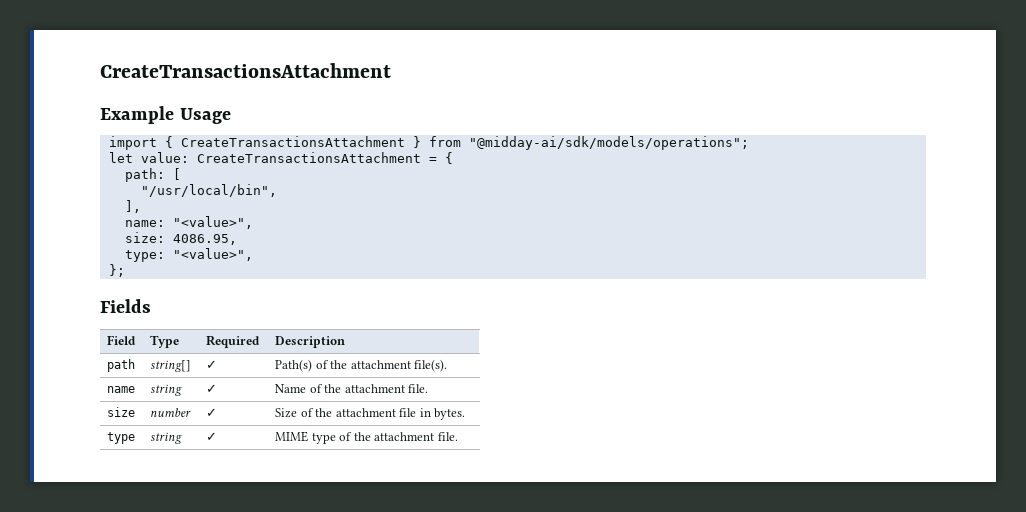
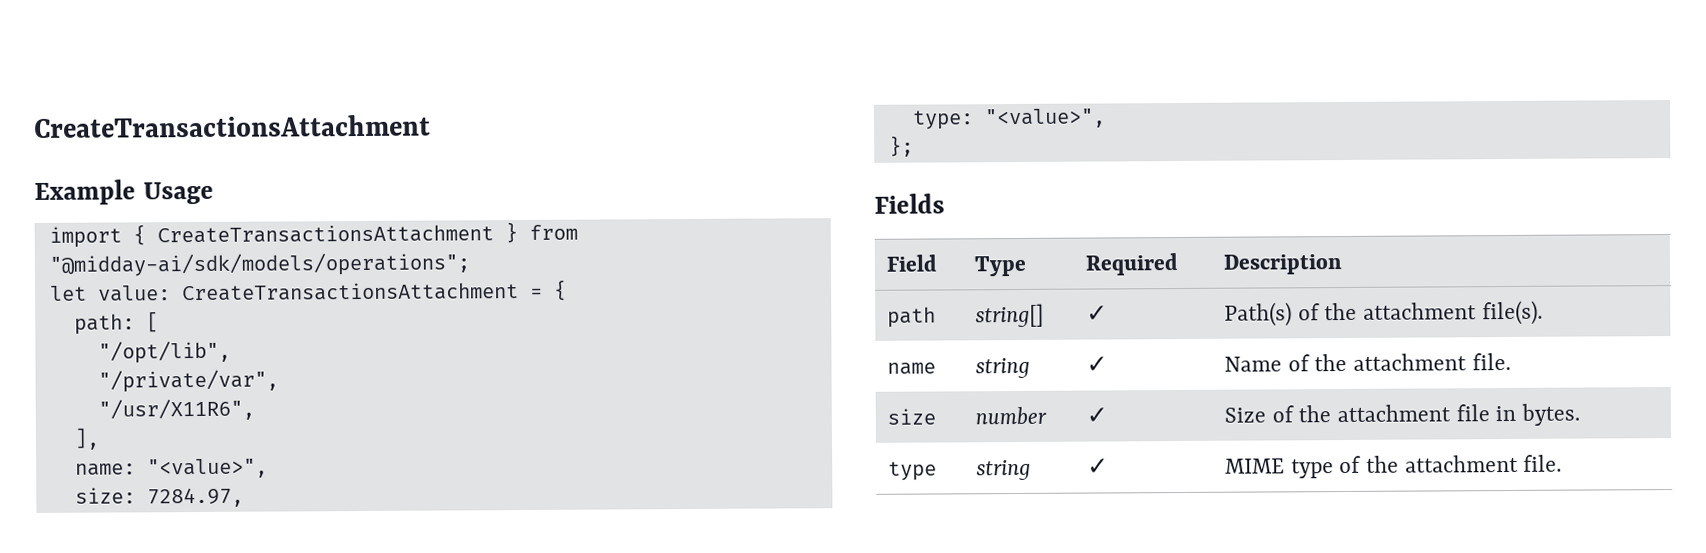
[140,184,277,197] "/usr/local/bin", -> [97,340,231,364] [97,369,279,393] [97,398,255,421] "/opt/lib", // "/private/var", // "/usr/X11R6",
[172,234,237,245] 4086.95, -> [146,487,244,508] 7284.97,

